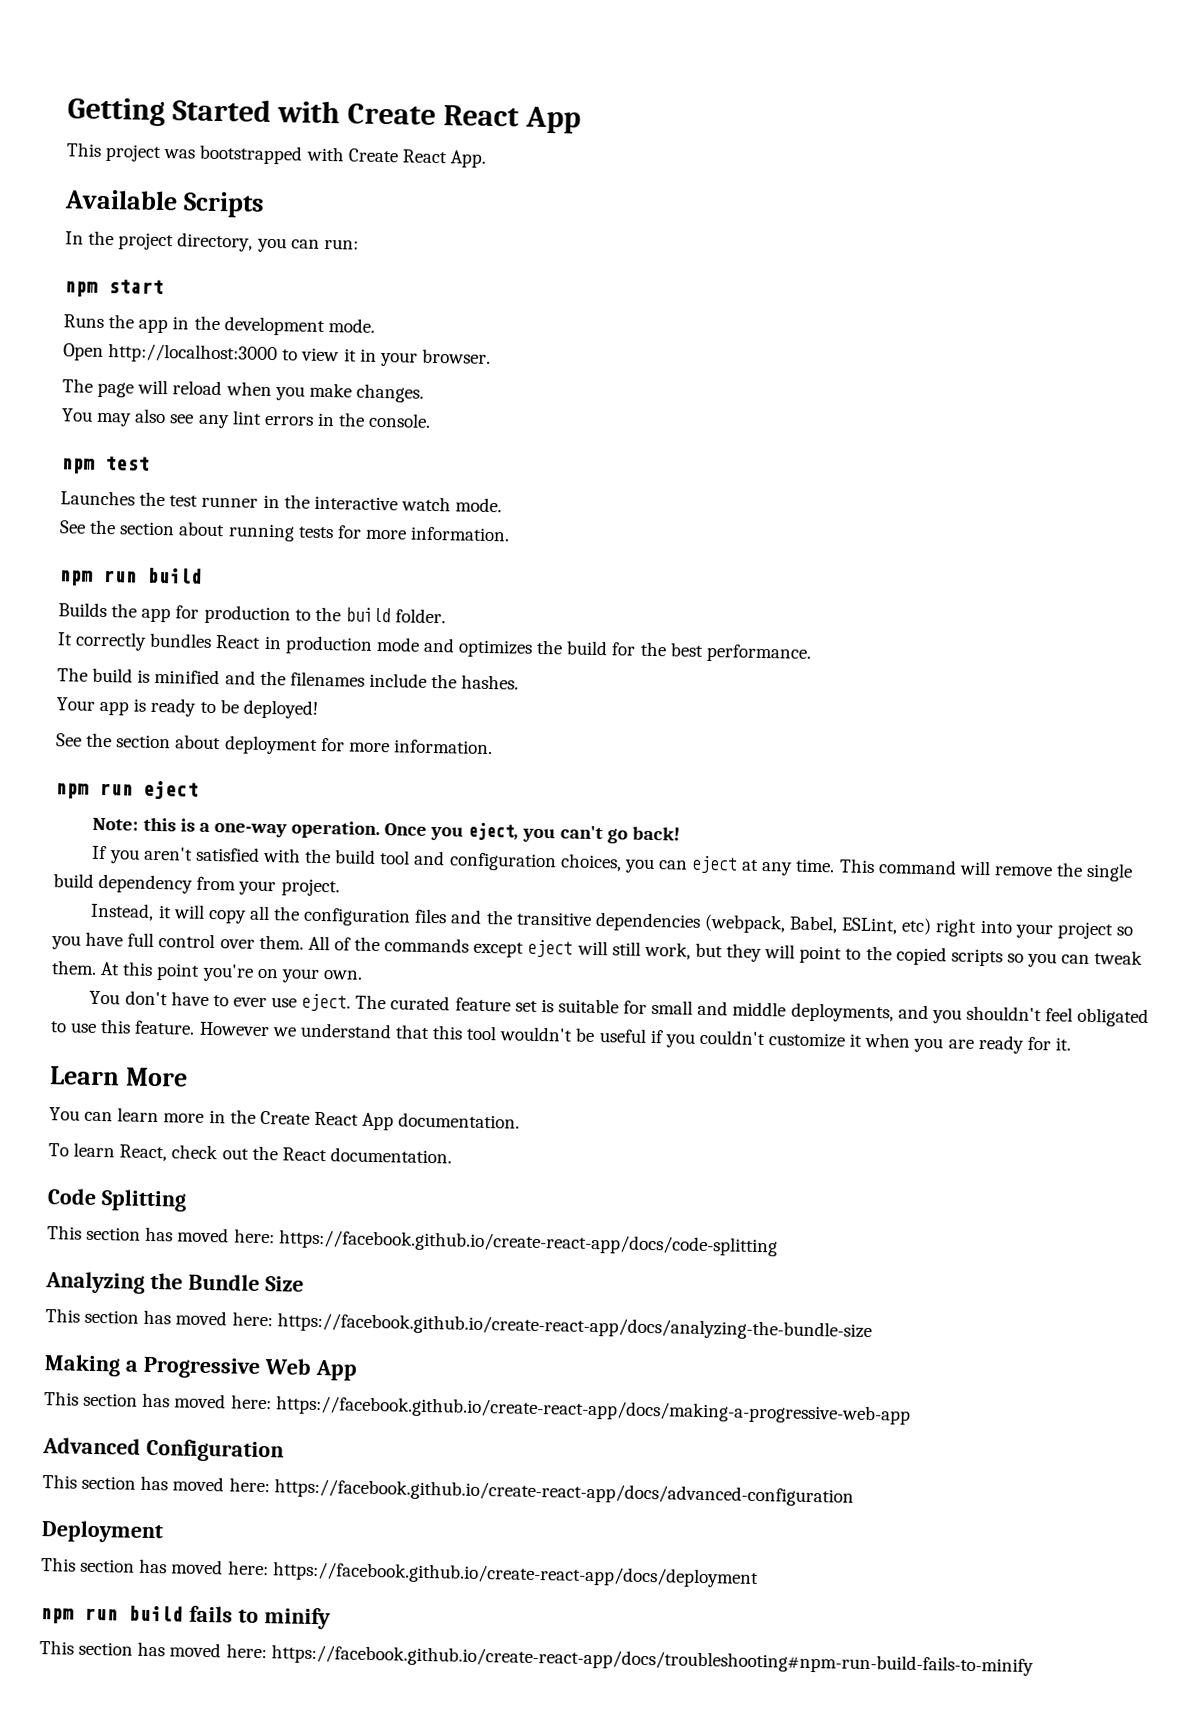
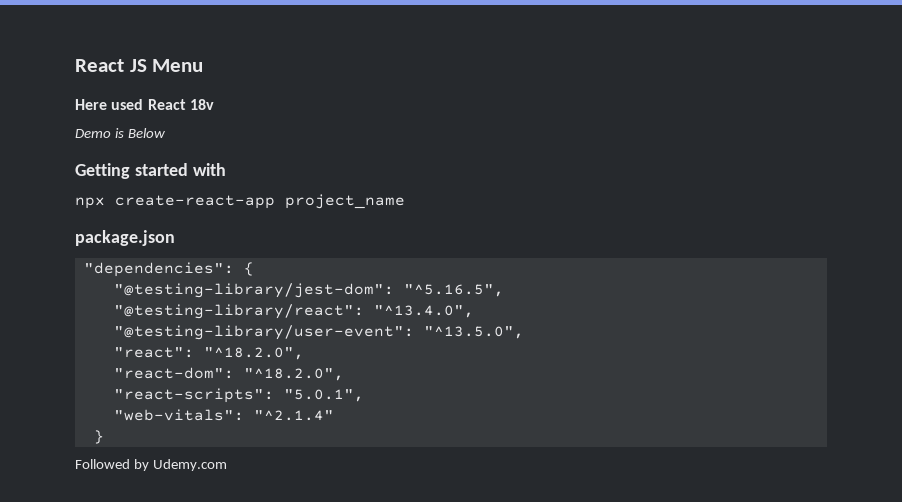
[67,97,581,134] [66,142,486,168] [64,189,265,218] [65,230,359,253] [64,279,164,297] [63,314,375,336] [63,343,491,367] [62,378,424,403] [61,408,432,429] [61,456,150,474] [60,490,503,513] [59,519,511,542] [59,567,203,586] [58,602,447,625] [57,631,812,663] [57,667,520,690] [56,697,318,719] [56,732,493,755] [55,780,199,800] [92,817,680,844] [92,845,1134,882] [53,873,340,897] [90,902,1133,940] [51,931,1144,968] [51,960,363,983] [89,990,1150,1028] [50,1019,1071,1054] [49,1066,188,1087] [49,1107,521,1131] [48,1142,452,1164] [47,1188,187,1212] [47,1225,778,1257] [45,1271,304,1294] [45,1308,872,1342] [44,1354,357,1381] [44,1391,911,1425] [42,1437,284,1463] [42,1474,854,1507] [41,1520,164,1544] [41,1557,759,1589] [40,1605,331,1630] [39,1640,1034,1677] Getting Started with Create React App // This project was bootstrapped with Create React App. // Available Scripts // In the project directory, you can run: // npm start // Runs the app in the development mode. // Open http://localhost:3000 to view it in your browser. // The page will reload when you make changes. // You may also see any lint errors in the console. // npm test // Launches the test runner in the interactive watch mode. // See the section about running tests for more information. // npm run build // Builds the app for production to the build folder. // It correctly bundles React in production mode and optimizes the build for the best performance. // The build is minified and the filenames include the hashes. // Your app is ready to be deployed! // See the section about deployment for more information. // npm run eject // Note: this is a one-way operation. Once you eject, you can't go back! // If you aren't satisfied with the build tool and configuration choices, you can eject at any time. This command will remove the single build dependency from your project. // Instead, it will copy all the configuration files and the transitive dependencies (webpack, Babel, ESLint, etc) right into your project so you have full control over them. All of the commands except eject will still work, but they will point to the copied scripts so you can tweak them. At this point you're on your own. // You don't have to ever use eject. The curated feature set is suitable for small and middle deployments, and you shouldn't feel obligated to use this feature. However we understand that this tool wouldn't be useful if you couldn't customize it when you are ready for it. // Learn More // You can learn more in the Create React App documentation. // To learn React, check out the React documentation. // Code Splitting // This section has moved here: https://facebook.github.io/create-react-app/docs/code-splitting // Analyzing the Bundle Size // This section has moved here: https://facebook.github.io/create-react-app/docs/analyzing-the-bundle-size // Making a Progressive Web App // This section has moved here: https://facebook.github.io/create-react-app/docs/making-a-progressive-web-app // Advanced Configuration // This section has moved here: https://facebook.github.io/create-react-app/docs/advanced-configuration // Deployment // This section has moved here: https://facebook.github.io/create-react-app/docs/deployment // npm run build fails to minify // This section has moved here: https://facebook.github.io/create-react-app/docs/troubleshooting#npm-run-build-fails-to-minify -> [75,59,204,72] [75,99,214,110] [75,128,165,138] [75,163,226,179] [75,194,405,209] [75,230,175,246] [83,262,254,277] [113,283,504,298] [113,304,474,319] [113,325,524,340] [113,347,304,360] [113,367,344,381] [113,388,364,403] [113,409,334,421] [93,430,104,444] [75,459,227,471] React JS Menu // Here used React 18v // Demo is Below // Getting started with // npx create-react-app project_name // package.json // "dependencies": { // "@testing-library/jest-dom": "^5.16.5", // "@testing-library/react": "^13.4.0", // "@testing-library/user-event": "^13.5.0", // "react": "^18.2.0", // "react-dom": "^18.2.0", // "react-scripts": "5.0.1", // "web-vitals": "^2.1.4" // } // Followed by Udemy.com

